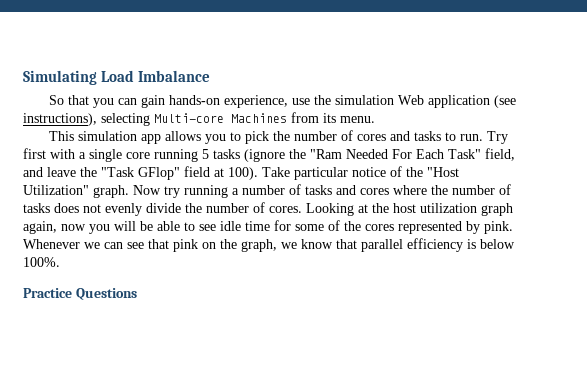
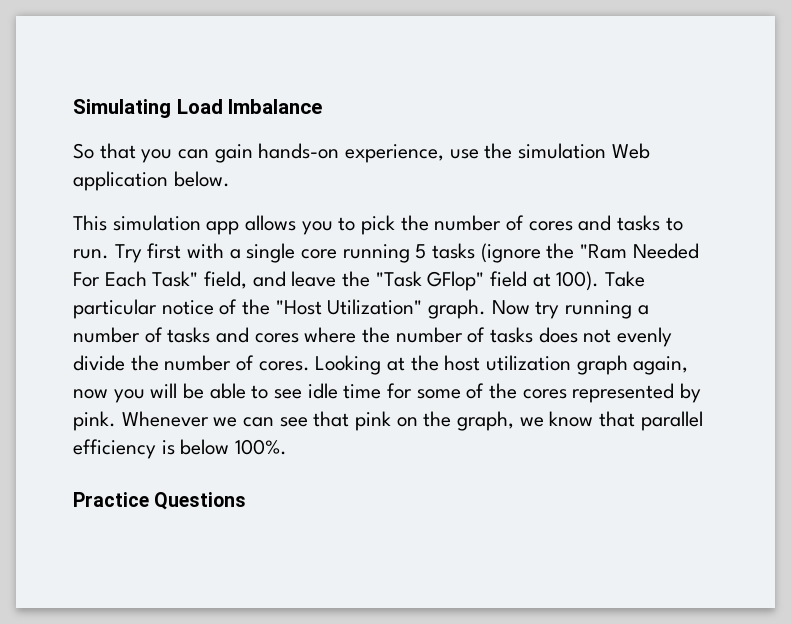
[494,95,517,108] [23,112,375,126] (see instructions), selecting Multi-core Machines from its menu. -> [173,171,230,187] below.

